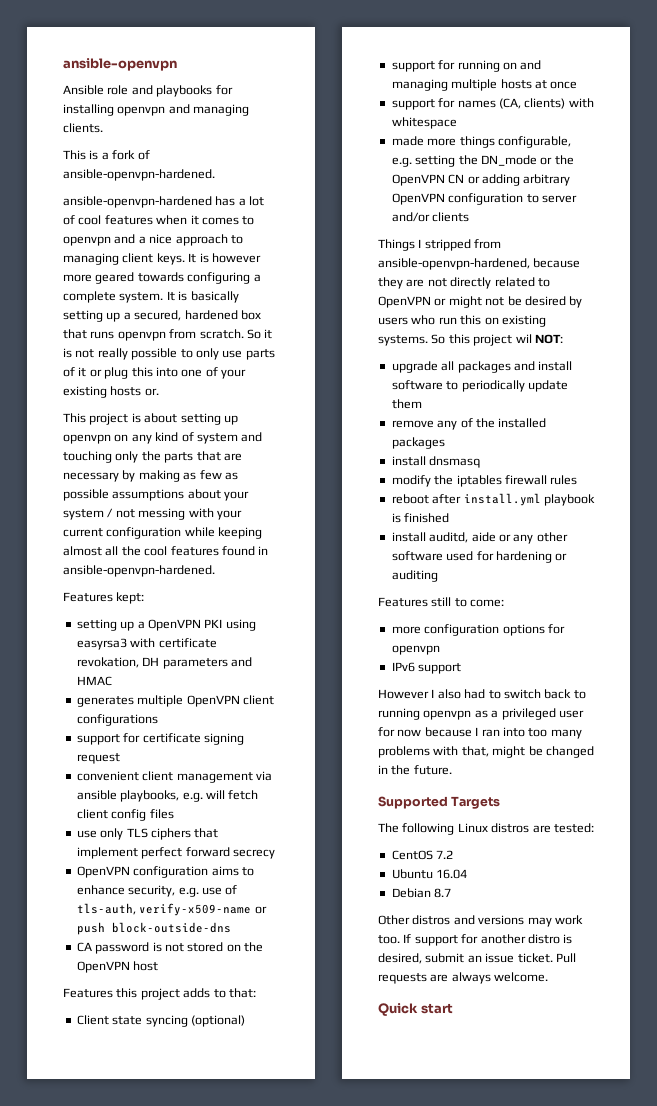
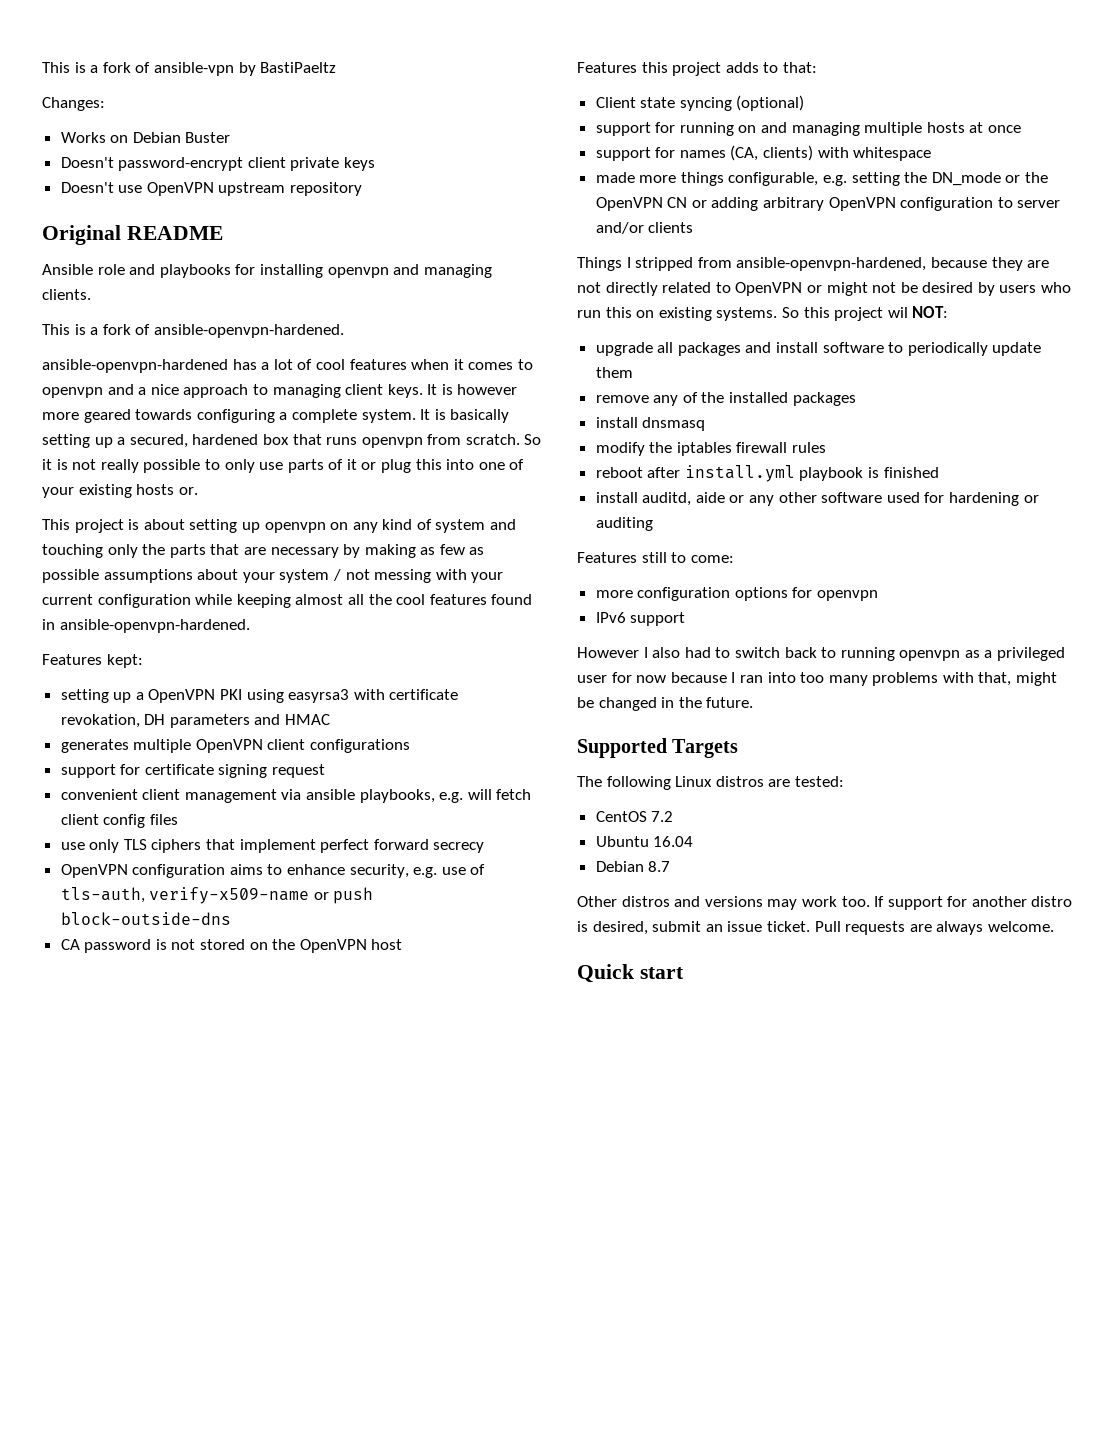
[63,58,177,71] ansible-openvpn -> [42,62,337,76] [42,97,105,111] [60,132,231,143] [60,157,376,171] [60,182,363,196] [42,225,223,245] This is a fork of ansible-vpn by BastiPaeltz // Changes: // Works on Debian Buster // Doesn't password-encrypt client private keys // Doesn't use OpenVPN upstream repository // Original README

